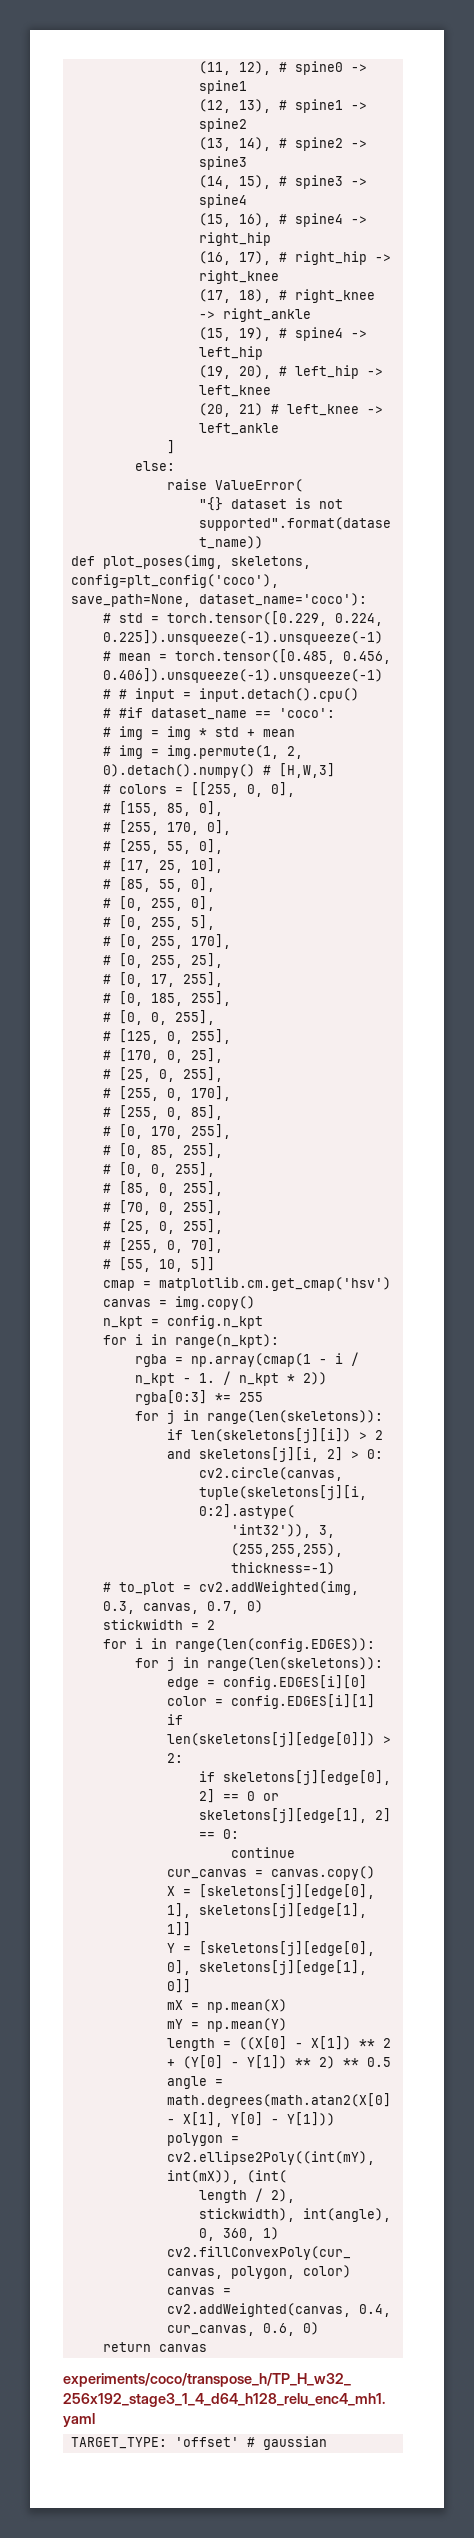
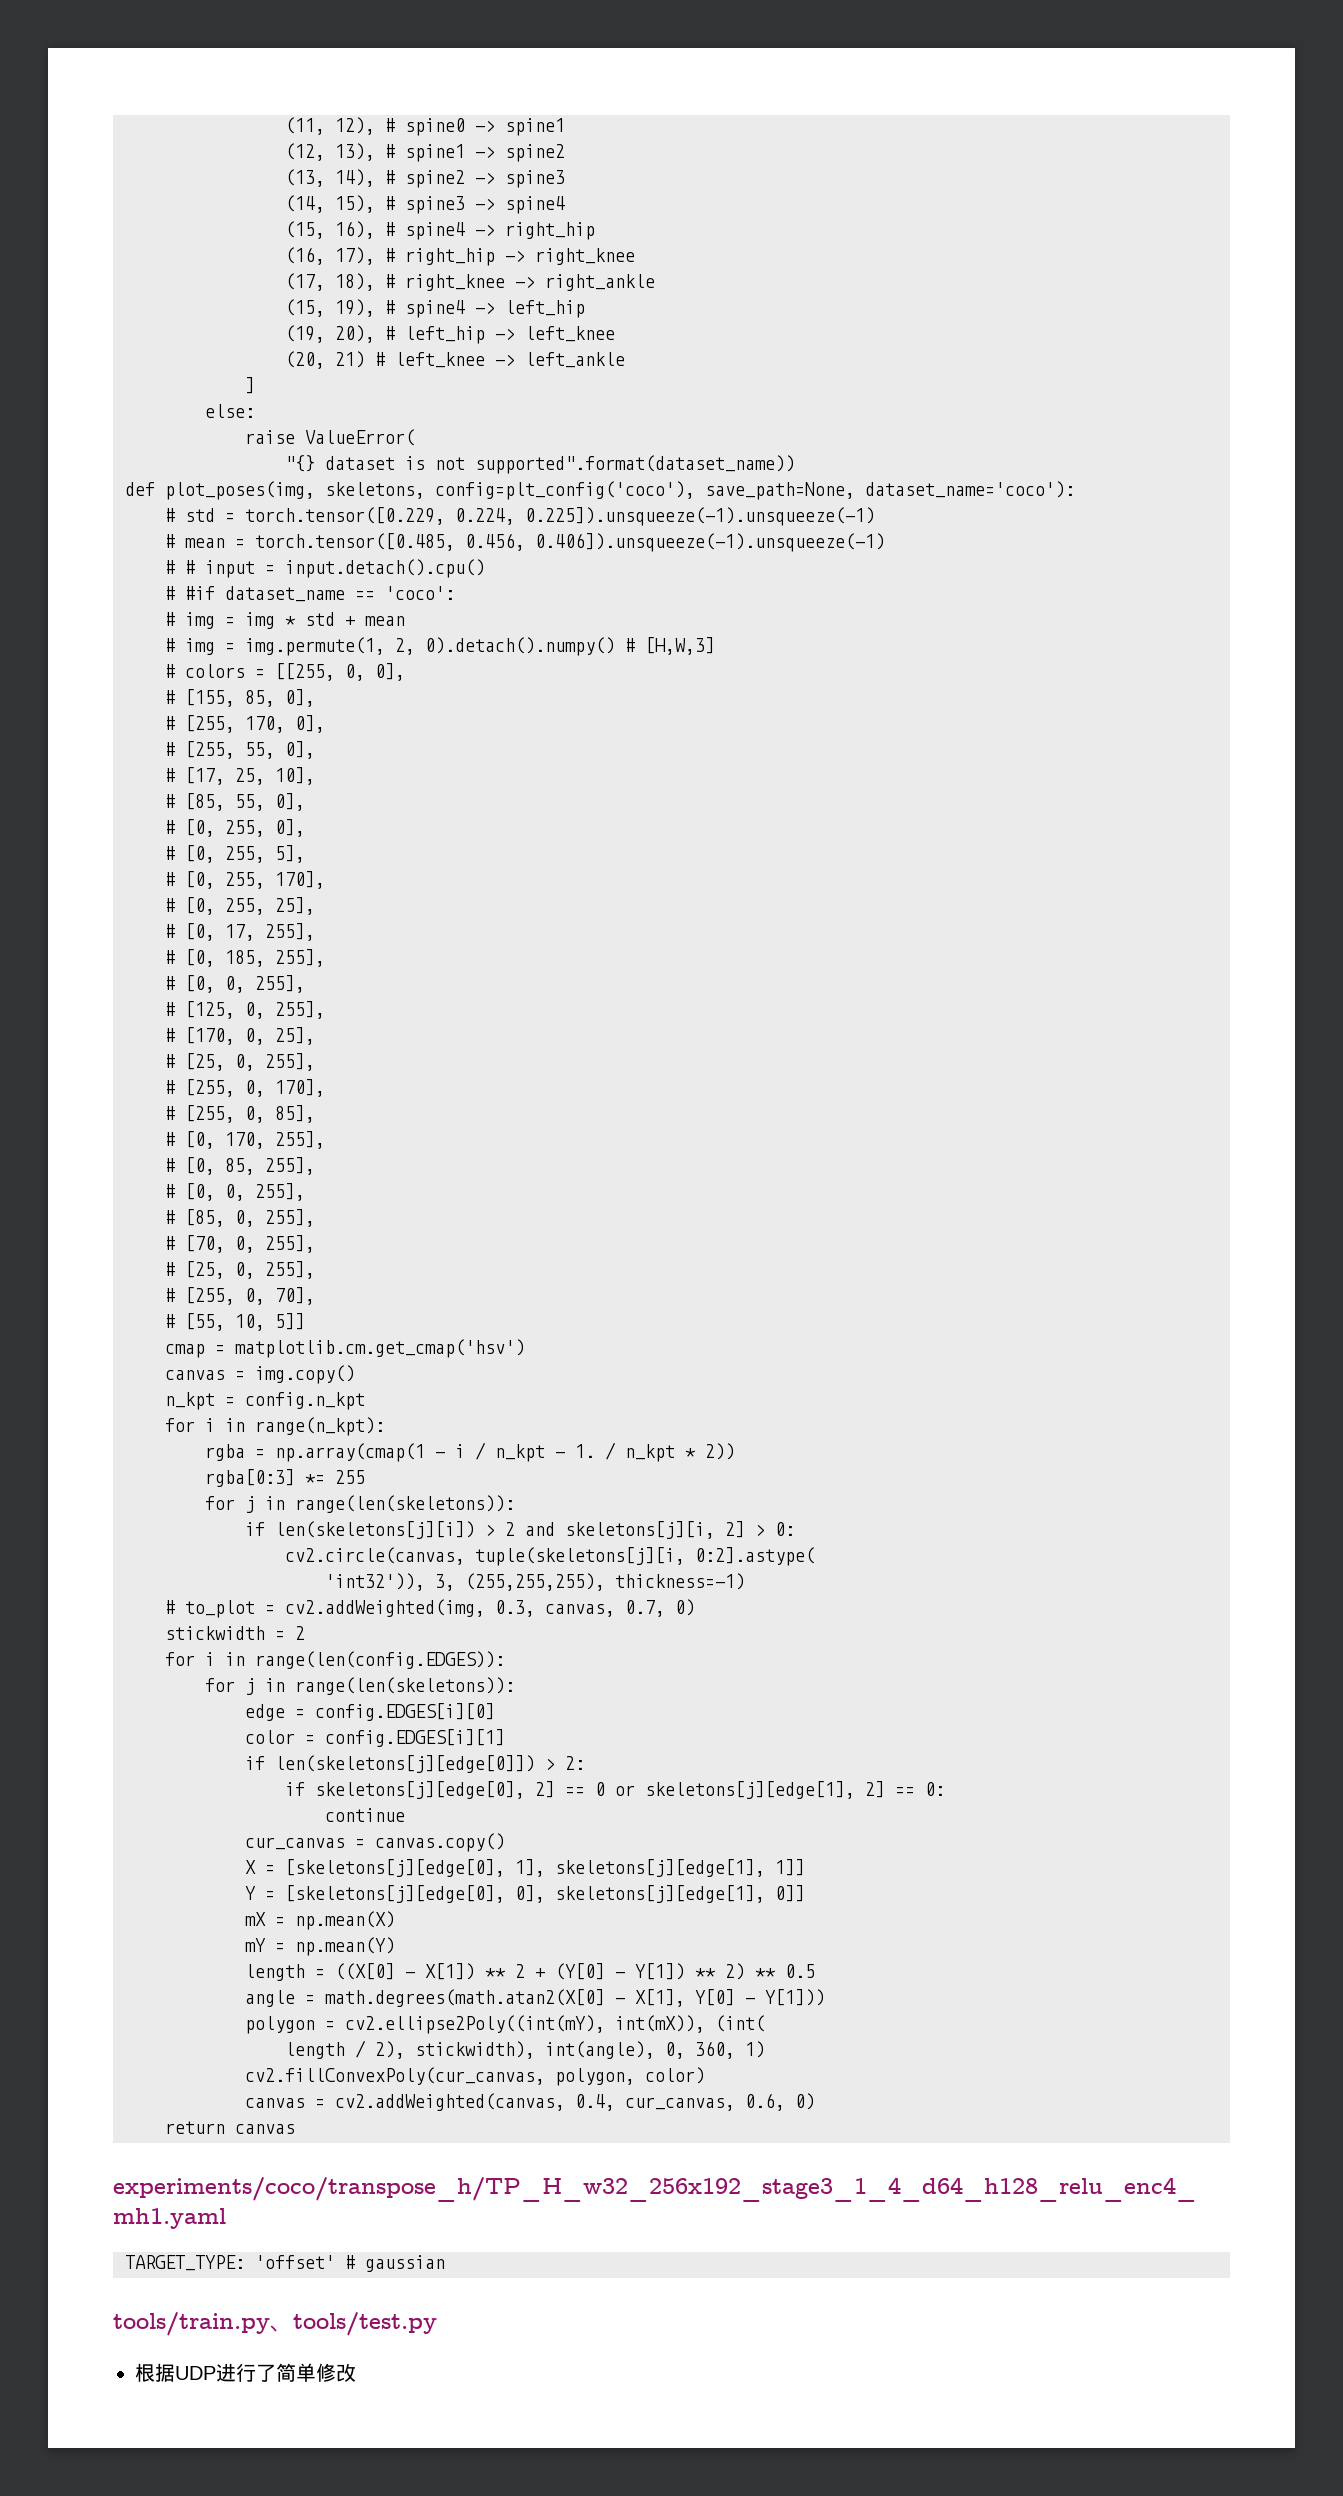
(327, 2443) none -> [113,2312,437,2336] [135,2363,356,2382] // tools/train.py、tools/test.py // 根据UDP进行了简单修改

